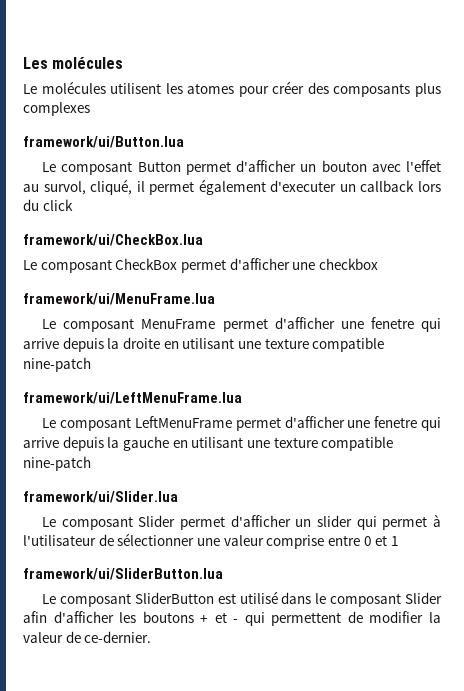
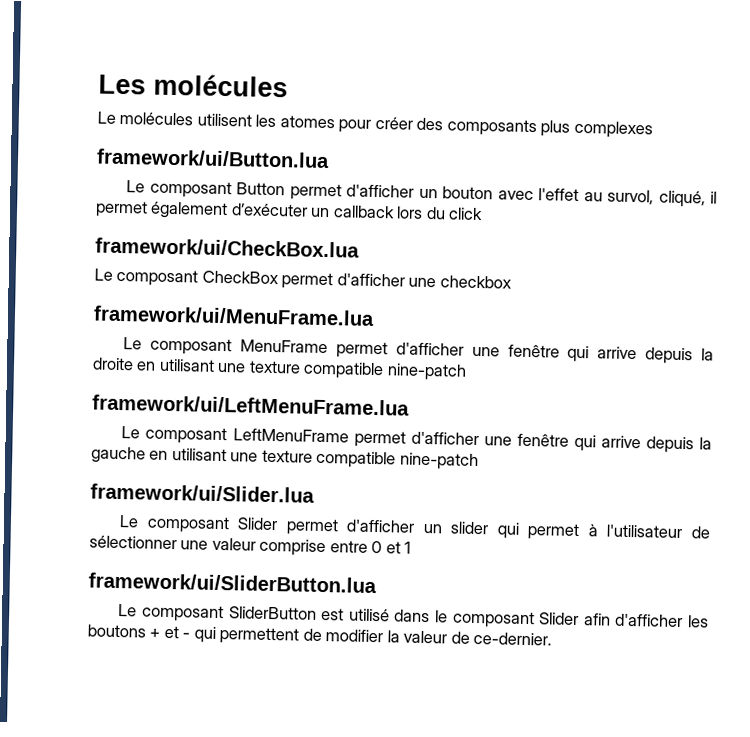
[270,180,337,192] d'executer -> [230,203,308,217] d’exécuter
[370,317,414,329] fenetre -> [507,344,560,358] fenêtre
[374,416,418,428] fenetre -> [516,433,569,447] fenêtre

